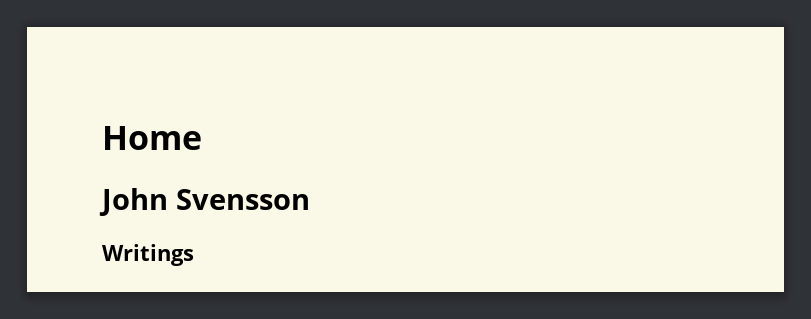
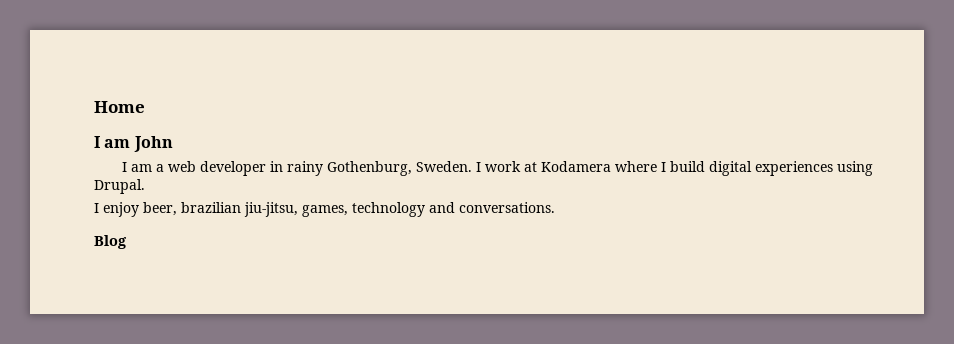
(202, 138) none -> [94,136,131,148] I am
[176,189,310,210] [102,244,194,266] Svensson // Writings -> [121,161,873,176] [94,179,145,194] [94,202,555,217] [94,235,127,249] // I am a web developer in rainy Gothenburg, Sweden. I work at Kodamera where I build digital experiences using Drupal. // I enjoy beer, brazilian jiu-jitsu, games, technology and conversations. // Blog

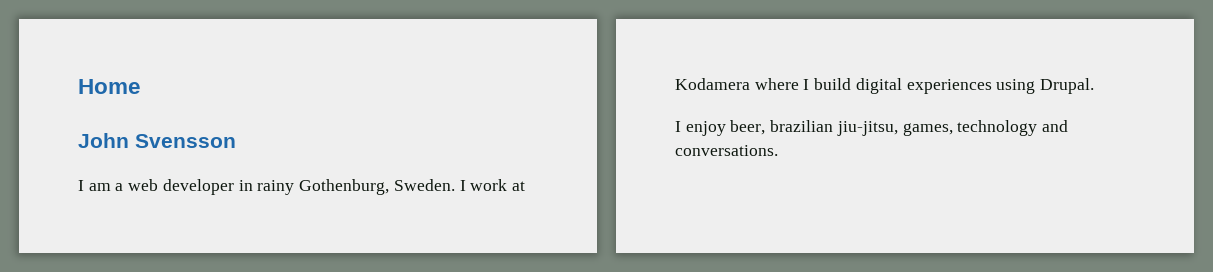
[94,136,131,148] I am -> (141, 86) none
(173, 144) none -> [135,134,236,148] Svensson
[94,235,127,249] // Blog -> (778, 150) none

